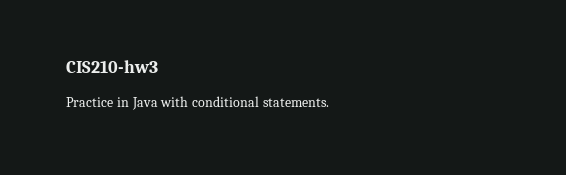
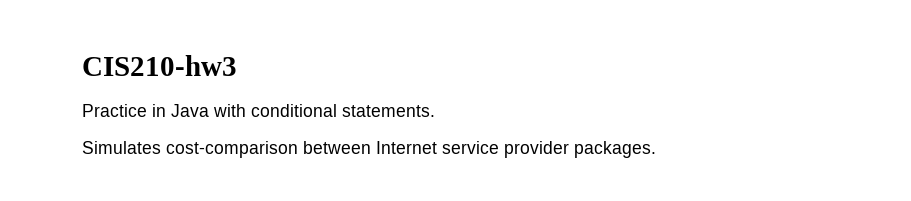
(329, 102) none -> [82,141,656,158] // Simulates cost-comparison between Internet service provider packages.

